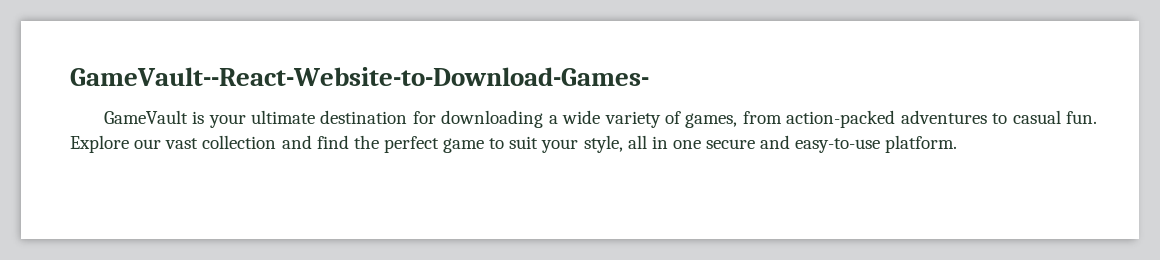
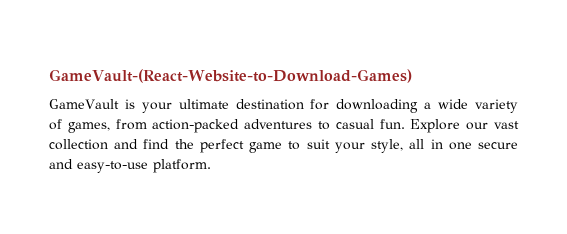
[70,67,649,86] GameVault--React-Website-to-Download-Games- -> [49,69,412,83] GameVault-(React-Website-to-Download-Games)

